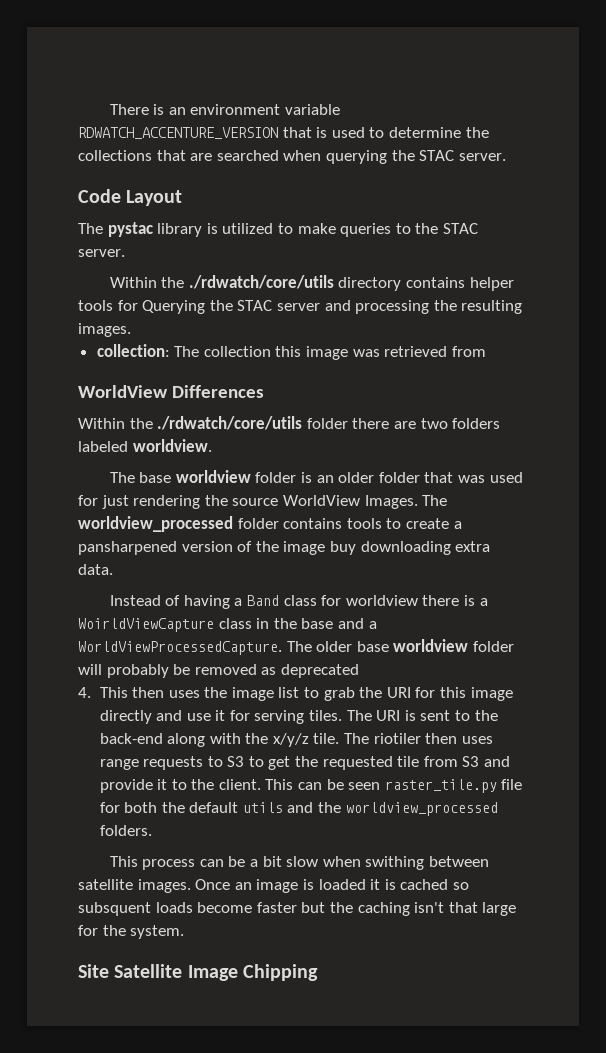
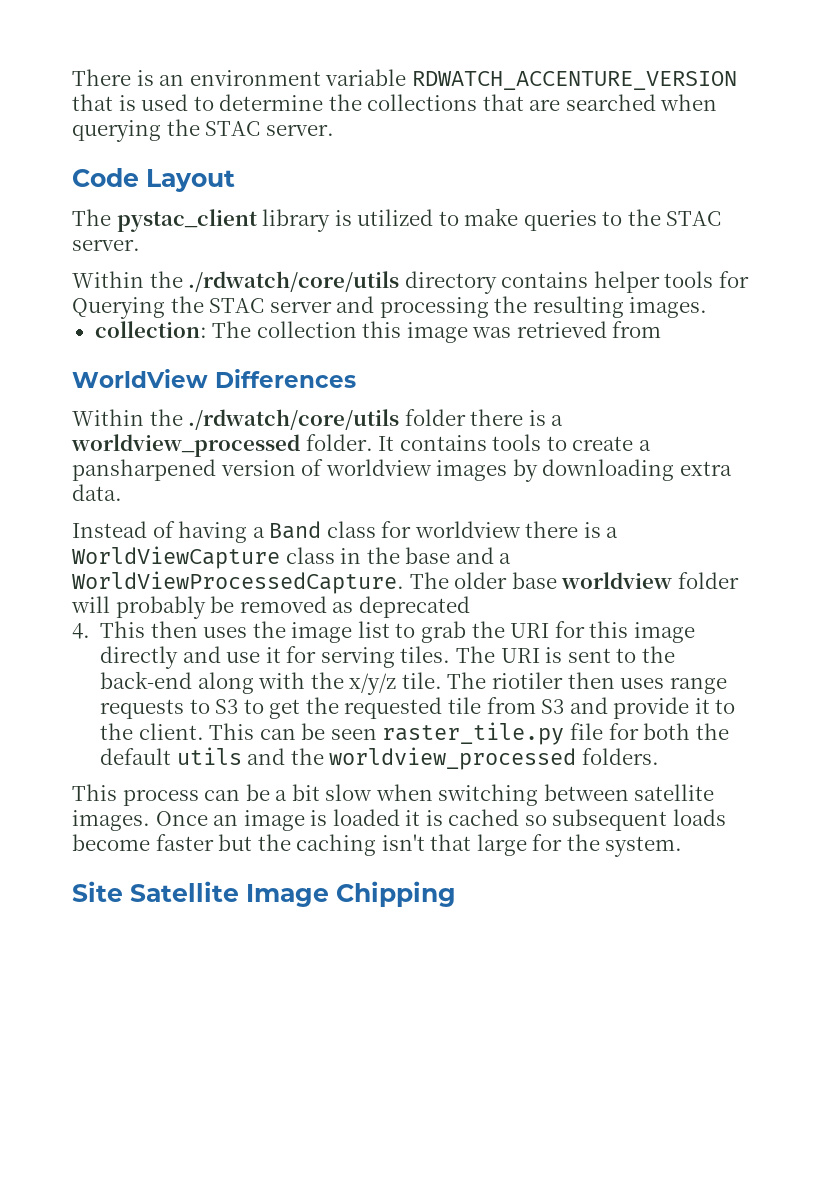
[107,222,153,237] pystac -> [116,209,257,232] pystac_client
[393,418,501,429] [78,439,212,452] [109,470,523,483] [78,495,448,509] [78,516,279,532] are two folders labeled worldview. // The base worldview folder is an older folder that was used for just rendering the source WorldView Images. The worldview_processed folder -> [528,410,564,426] [71,434,395,457] is a worldview_processed folder. It
[255,541,356,555] the image buy -> [325,459,538,482] worldview images by
[78,618,214,632] WoirldViewCapture -> [72,546,280,569] WorldViewCapture
[365,856,425,870] swithing -> [438,784,539,806] switching
[78,902,151,916] subsquent -> [552,809,668,831] subsequent

